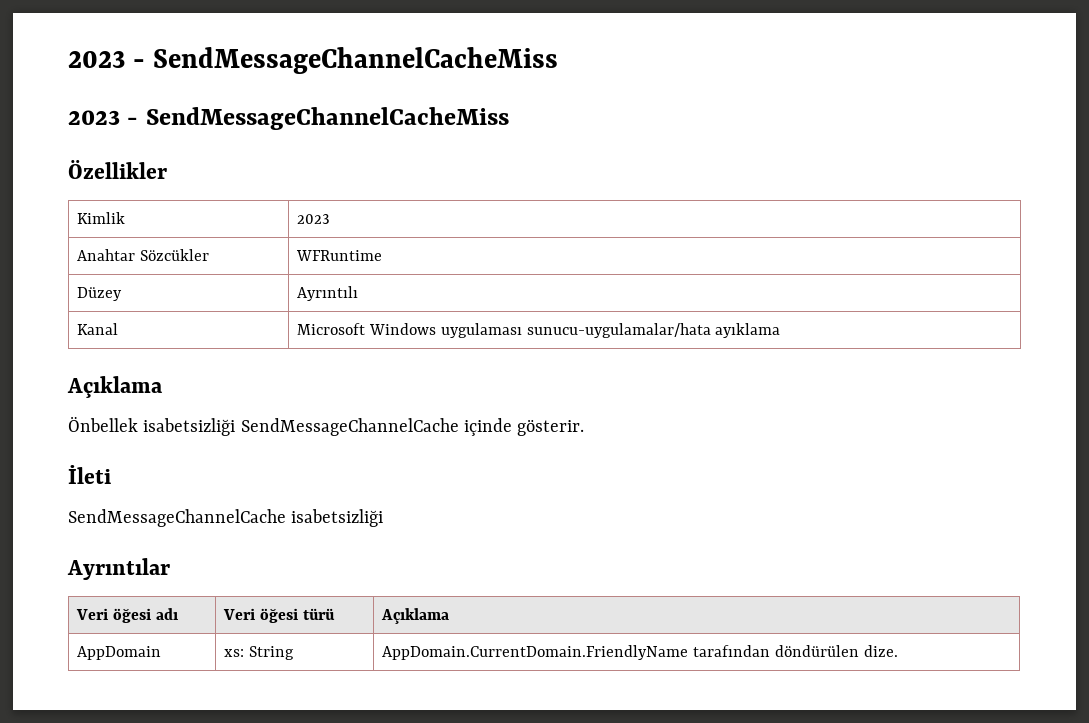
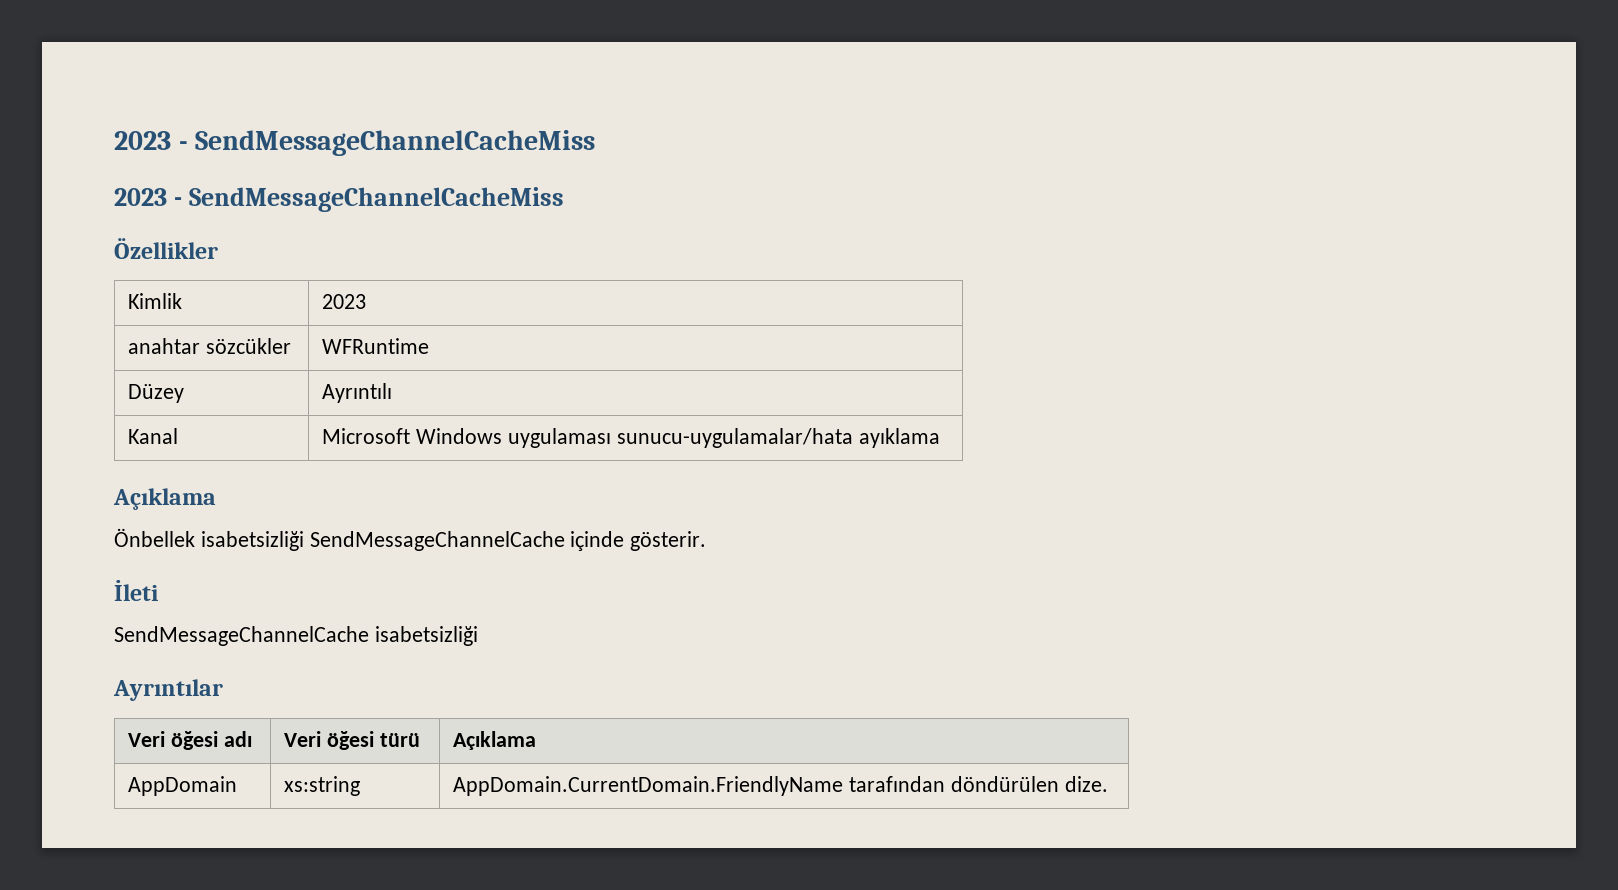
[77,249,210,261] Anahtar Sözcükler -> [128,338,292,354] anahtar sözcükler
[224,646,295,660] xs: String -> [284,776,361,796] xs:string

